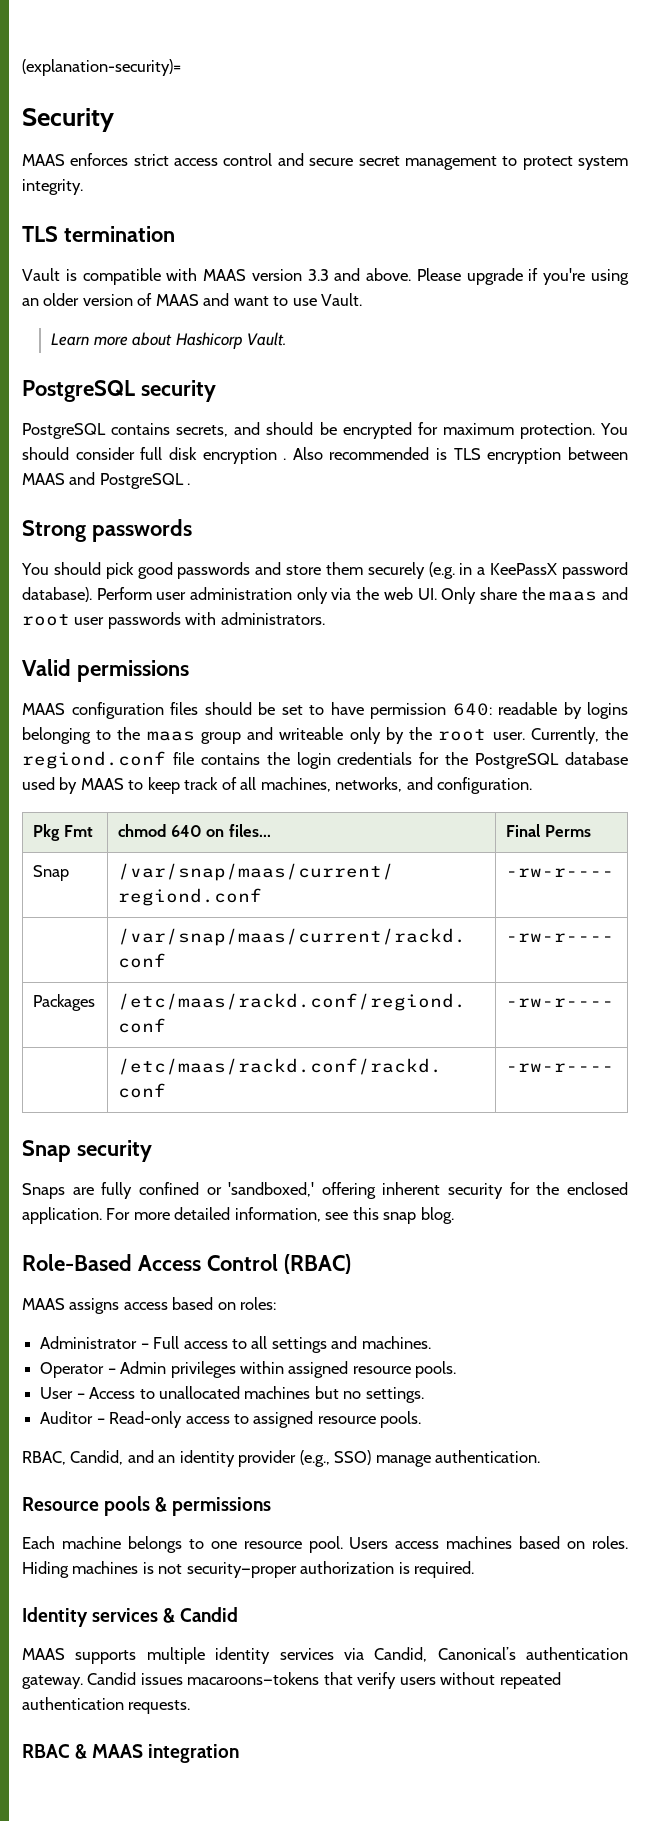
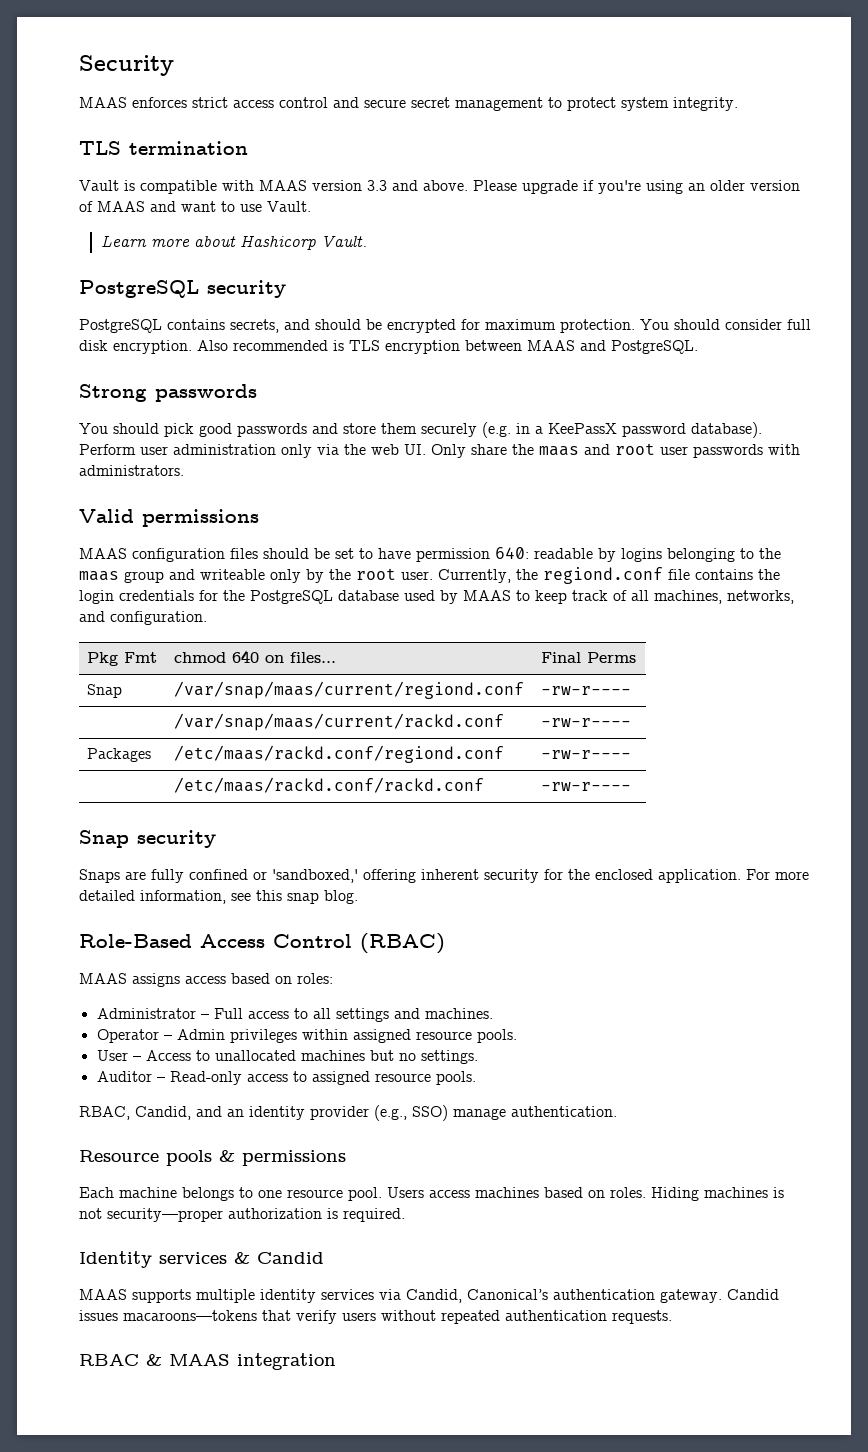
[22,59,181,76] (explanation-security)= // -> (79, 65) none
[202,448,287,464] encryption . -> [113,340,192,354] encryption.
[99,473,191,489] PostgreSQL . -> [611,340,698,354] PostgreSQL.

